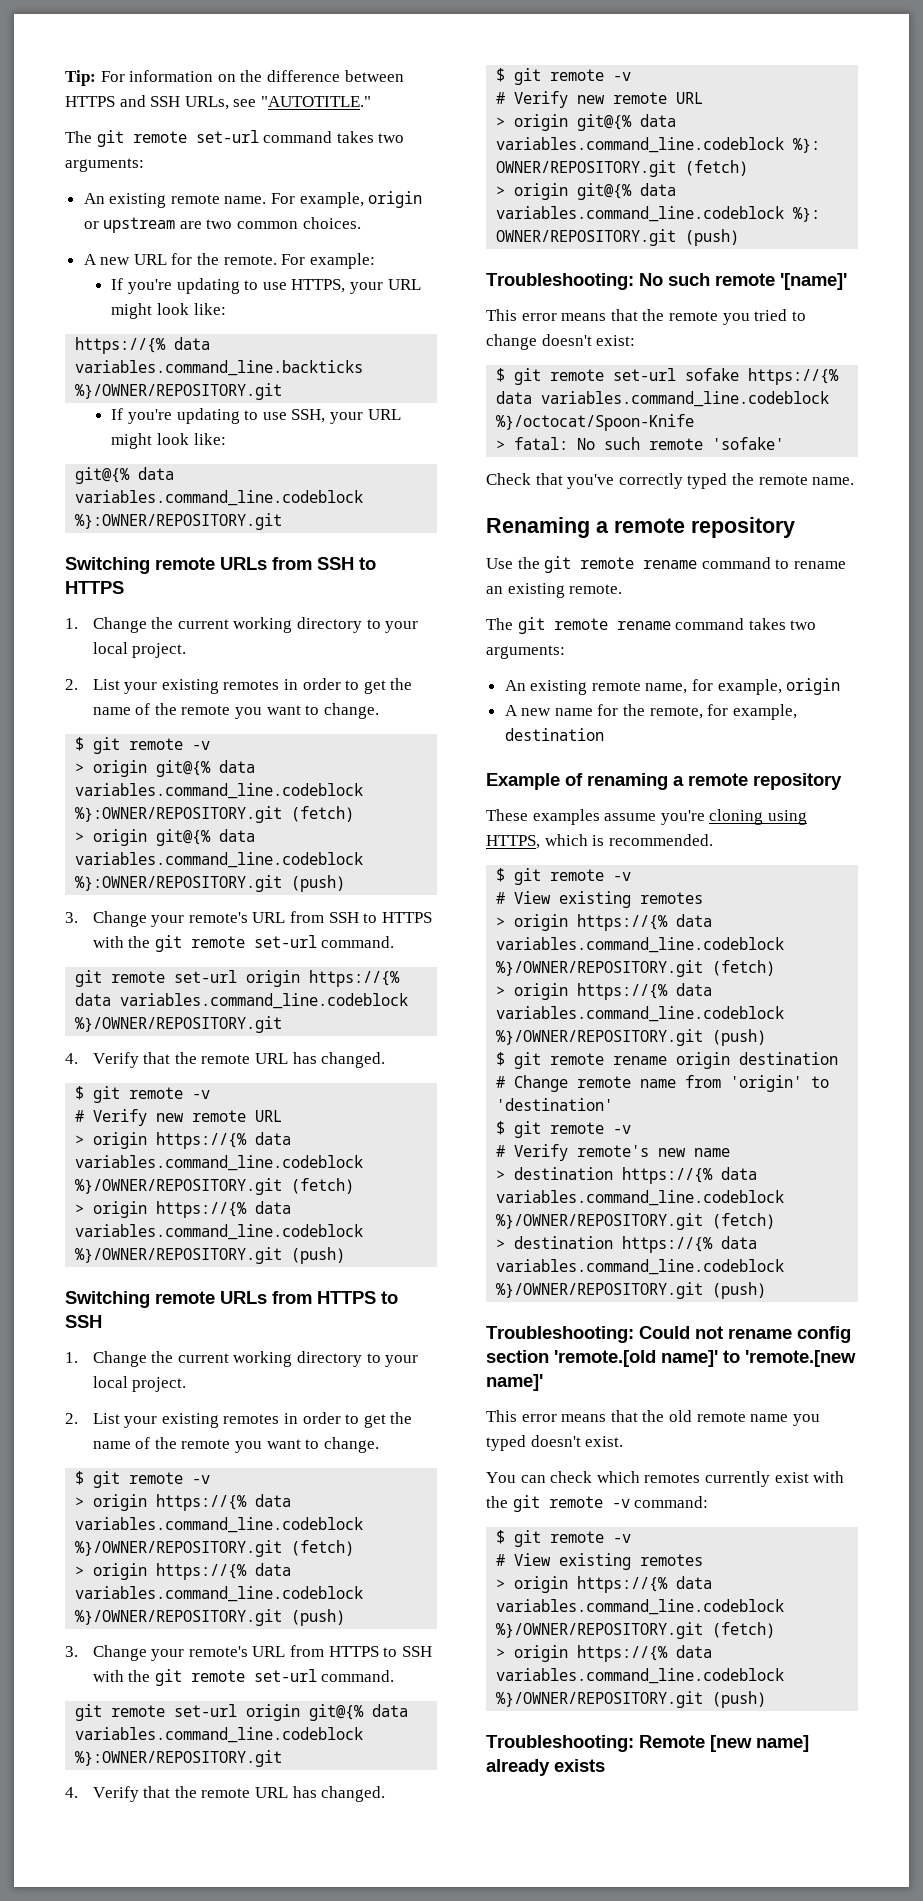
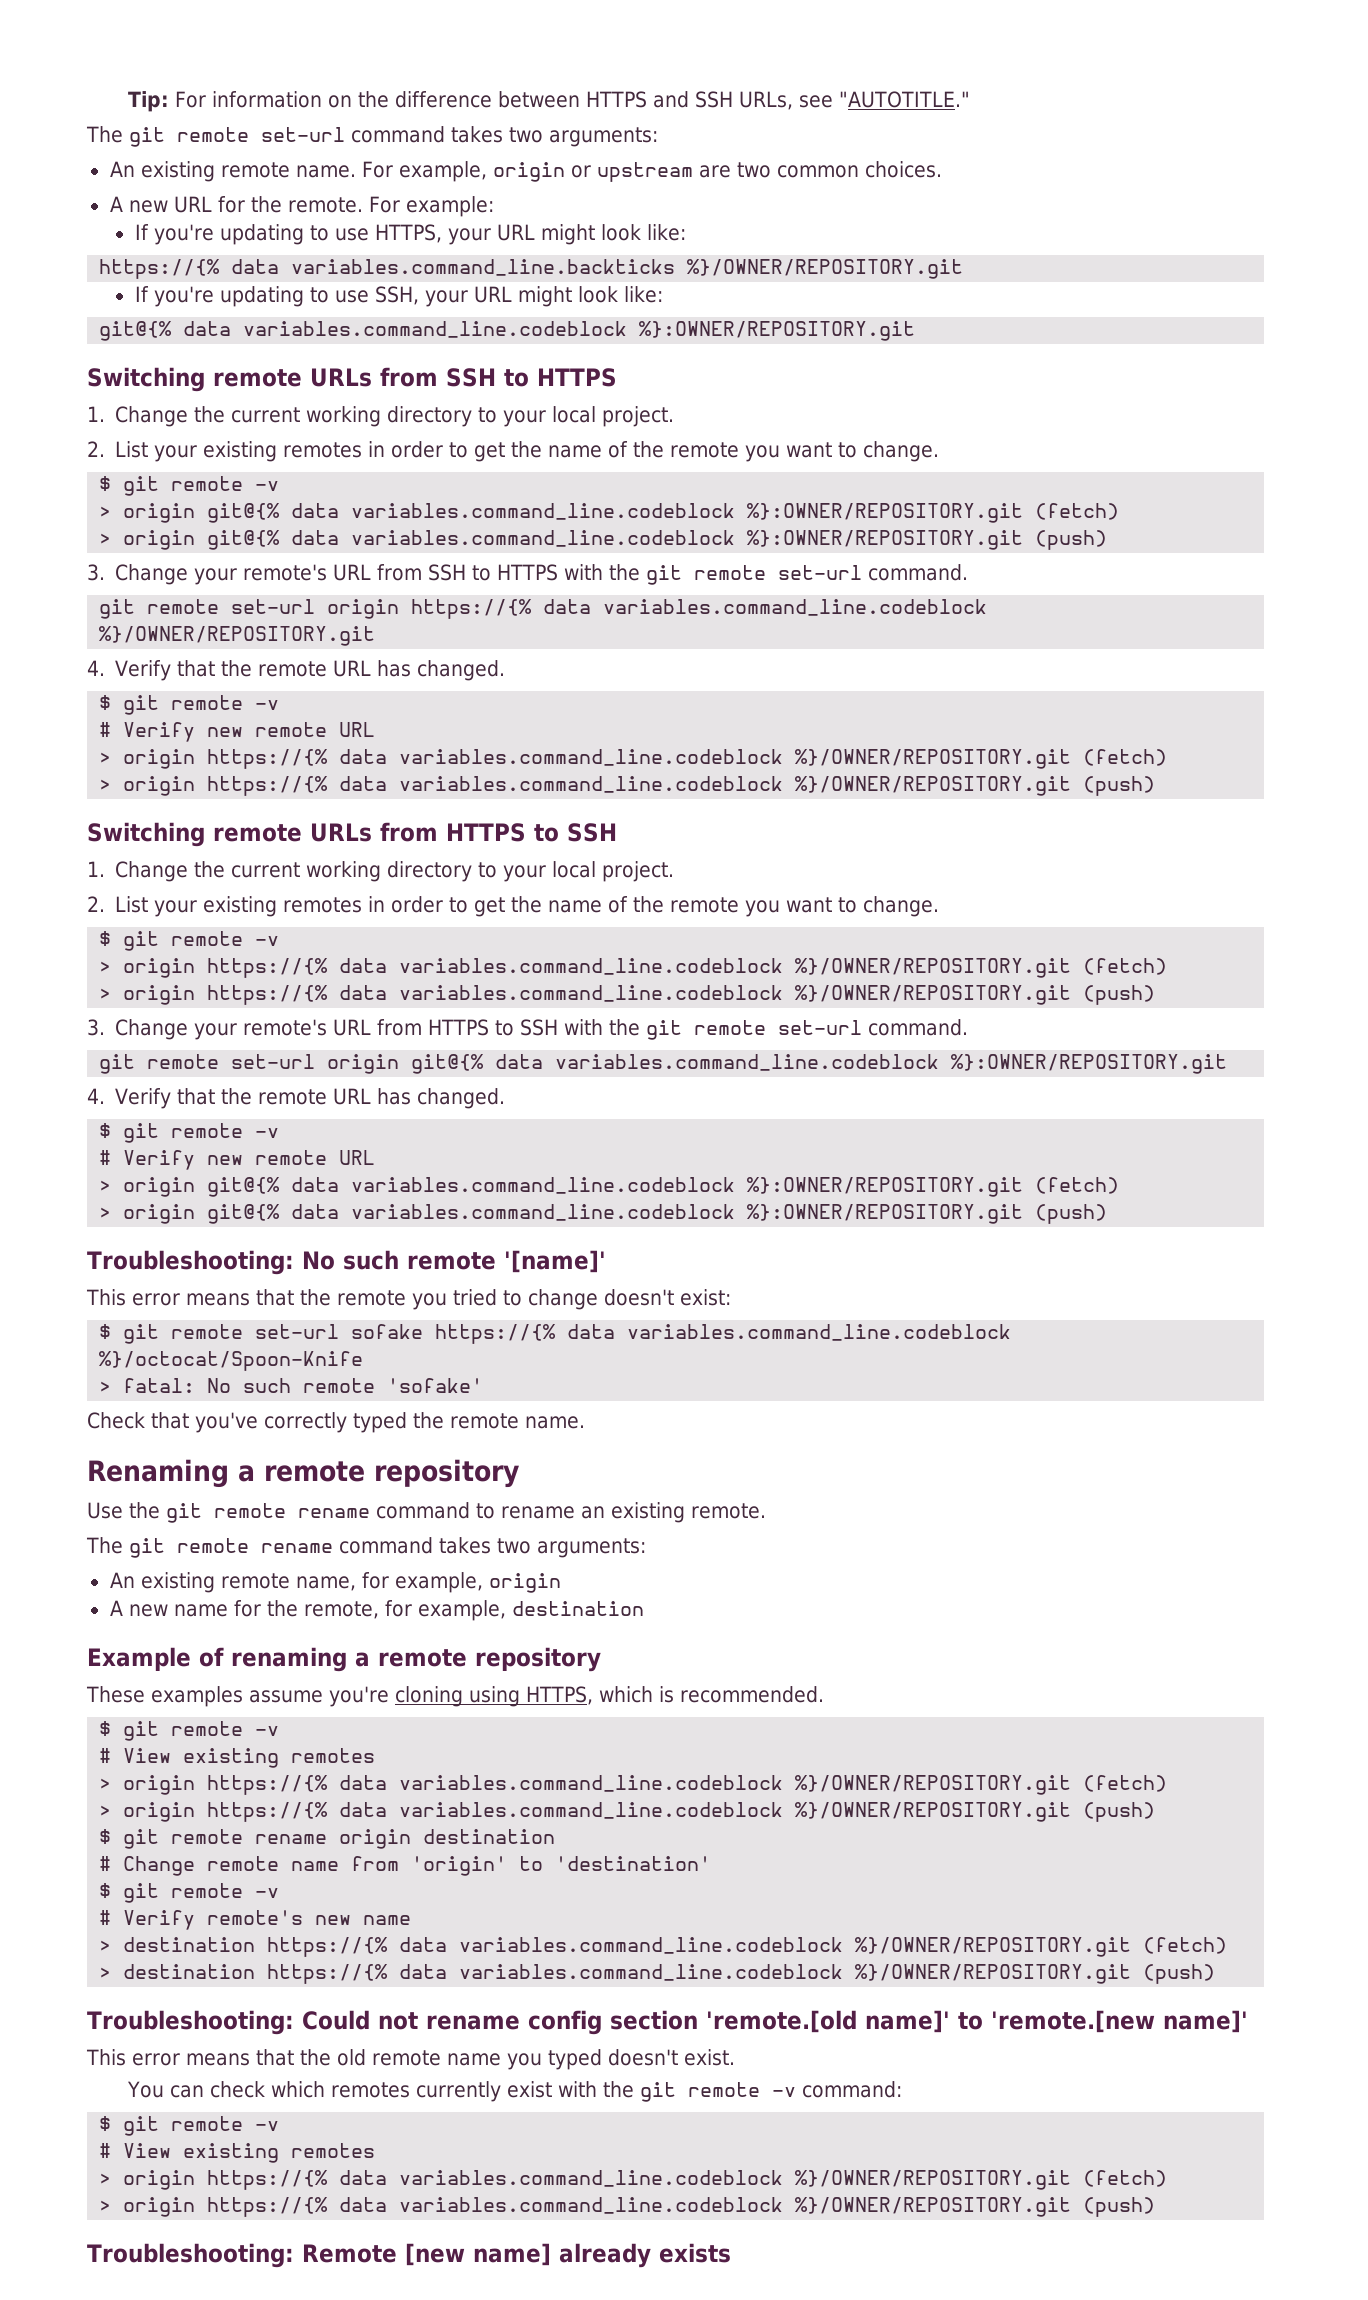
[793,138,821,153] [496,160,749,177] [496,183,677,200] [496,206,821,222] [496,229,677,246] %}: OWNER/REPOSITORY.git (fetch) // > origin git@{% data variables.command_line.codeblock %}: OWNER/REPOSITORY.git -> [747,1177,1120,1197] [99,1204,1024,1224] %}:OWNER/REPOSITORY.git (fetch) // > origin git@{% data variables.command_line.codeblock %}:OWNER/REPOSITORY.git

